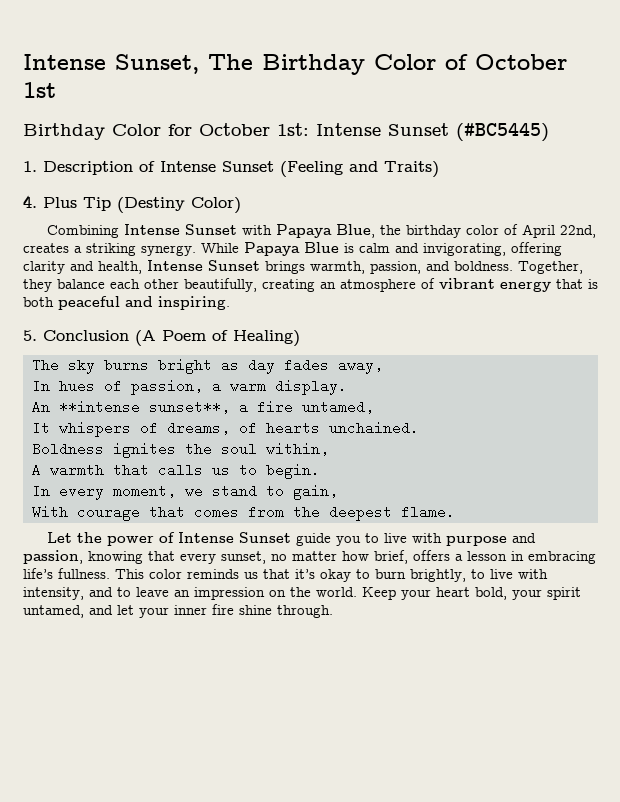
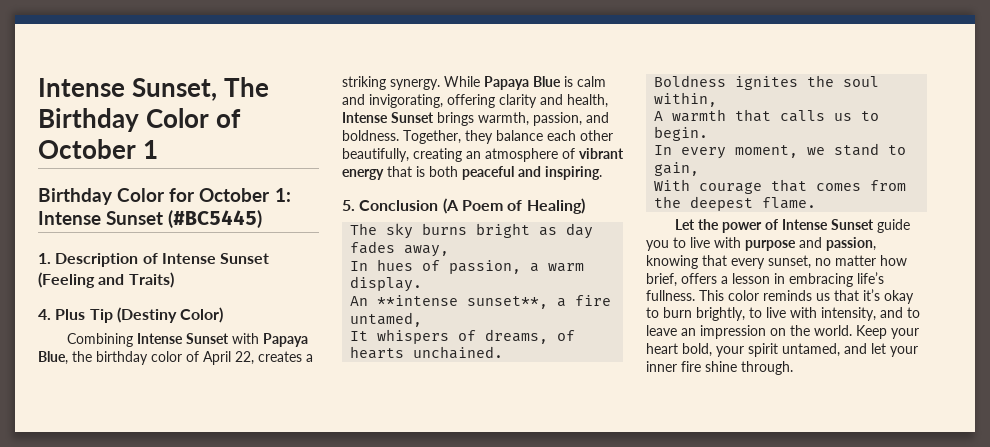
[23,82,56,98] 1st -> [142,140,158,159] 1
[277,123,309,136] 1st: -> [274,188,291,202] 1:
[560,225,597,238] 22nd, -> [235,351,254,365] 22,

